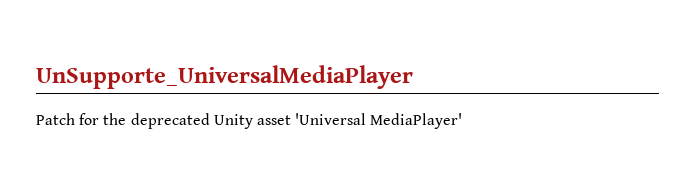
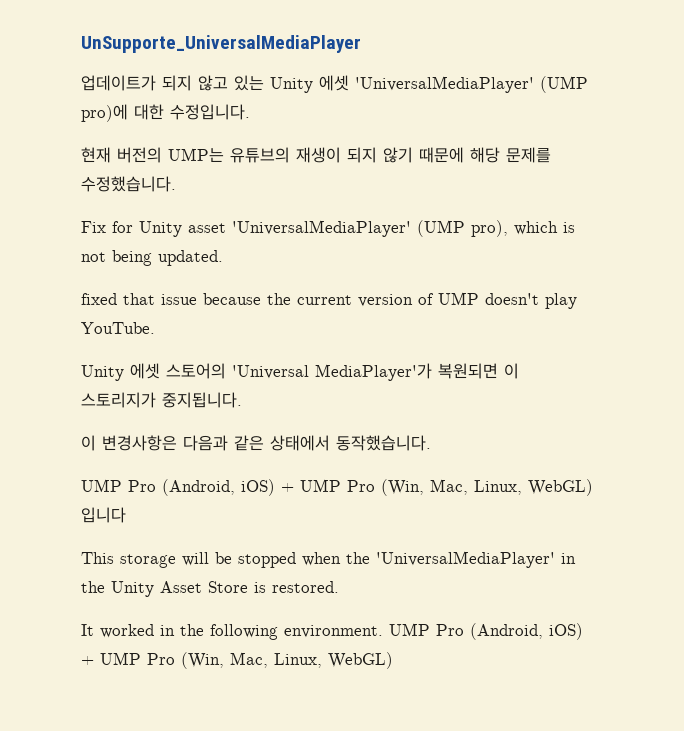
[36,113,463,129] Patch for the deprecated Unity asset 'Universal MediaPlayer' -> [81,75,588,93] [81,104,250,122] [81,147,551,163] [81,176,176,192] [81,220,575,237] [81,250,223,266] [81,292,577,309] [81,322,155,334] [81,363,519,381] [81,392,242,408] [81,435,431,451] [81,479,593,496] [81,507,126,523] [81,551,576,568] [81,581,339,597] [81,623,583,640] [81,652,393,669] 업데이트가 되지 않고 있는 Unity 에셋 'UniversalMediaPlayer' (UMP pro)에 대한 수정입니다. // 현재 버전의 UMP는 유튜브의 재생이 되지 않기 때문에 해당 문제를 수정했습니다. // Fix for Unity asset 'UniversalMediaPlayer' (UMP pro), which is not being updated. // fixed that issue because the current version of UMP doesn't play YouTube. // Unity 에셋 스토어의 'Universal MediaPlayer'가 복원되면 이 스토리지가 중지됩니다. // 이 변경사항은 다음과 같은 상태에서 동작했습니다. // UMP Pro (Android, iOS) + UMP Pro (Win, Mac, Linux, WebGL) 입니다 // This storage will be stopped when the 'UniversalMediaPlayer' in the Unity Asset Store is restored. // It worked in the following environment. UMP Pro (Android, iOS) + UMP Pro (Win, Mac, Linux, WebGL)

